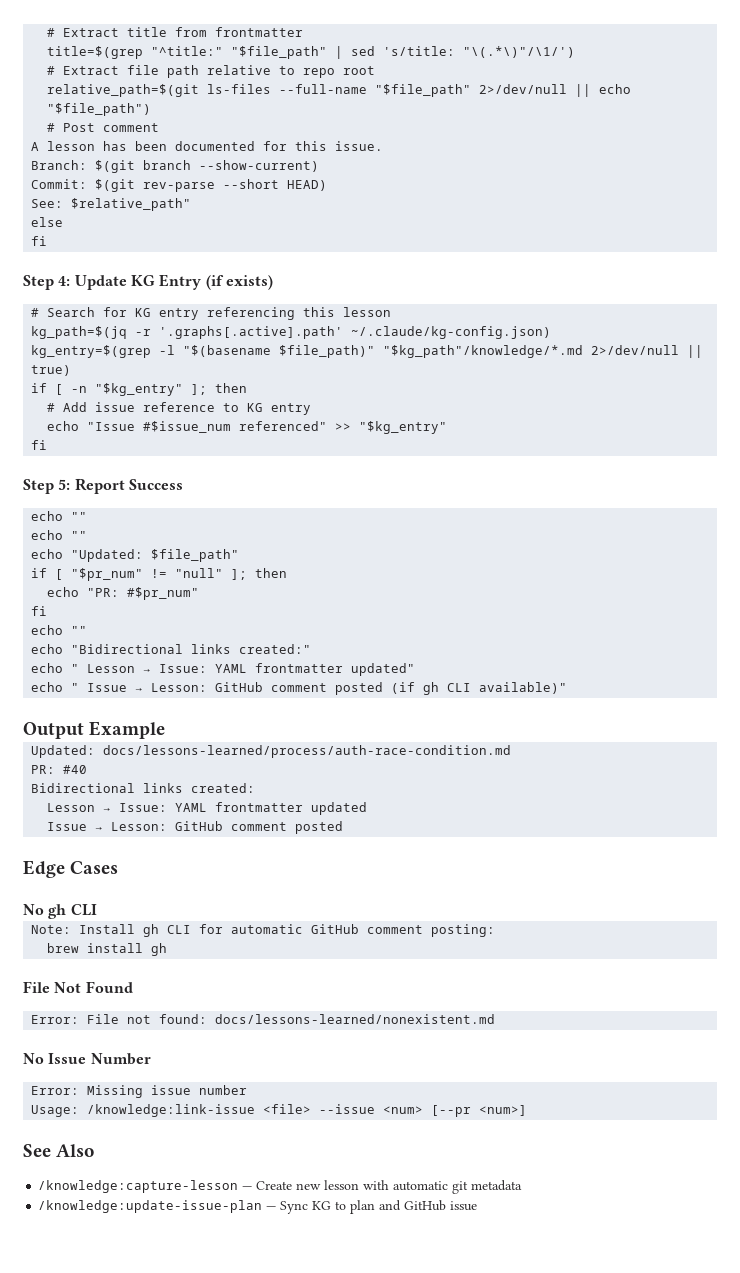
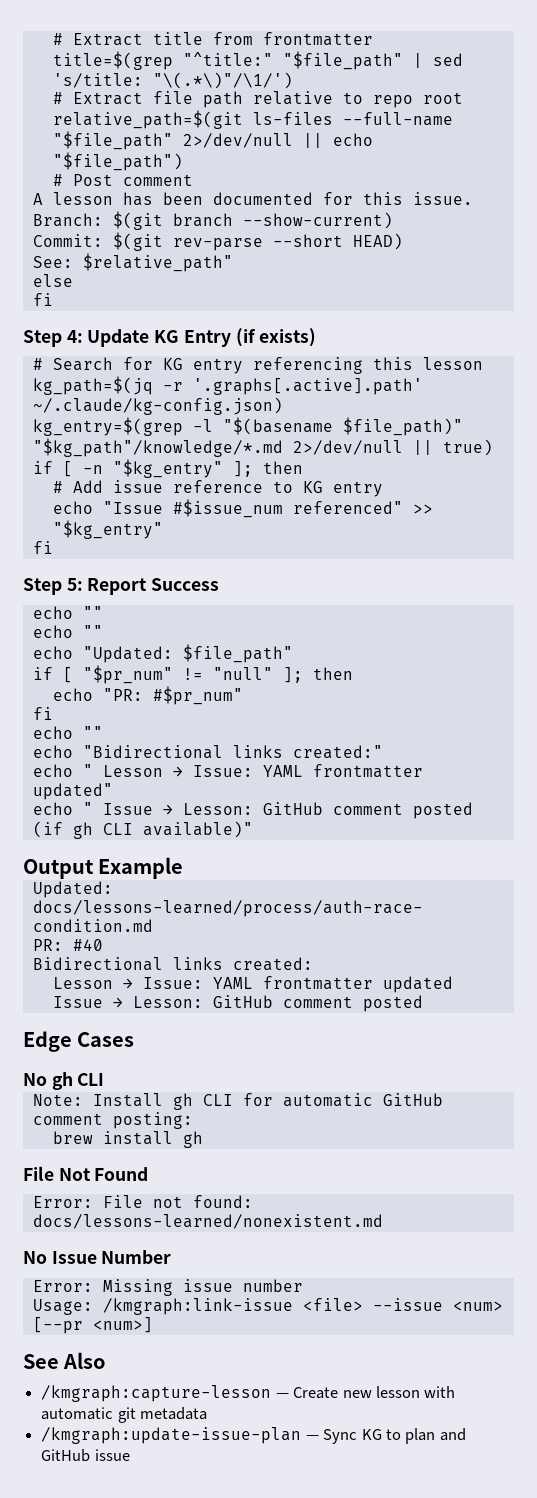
[87,1104,256,1117] /knowledge:link-issue -> [102,1298,293,1315] /kmgraph:link-issue
[38,1180,239,1193] /knowledge:capture-lesson -> [41,1385,272,1402] /kmgraph:capture-lesson
[38,1200,263,1213] /knowledge:update-issue-plan -> [41,1427,302,1444] /kmgraph:update-issue-plan

